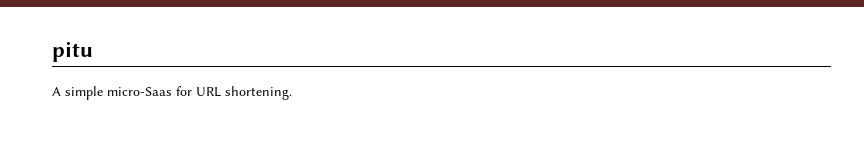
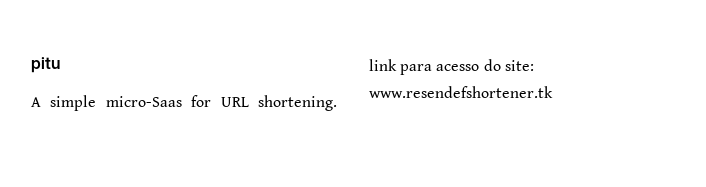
(292, 93) none -> [369,59,534,75] [369,86,553,98] link para acesso do site: www.resendefshortener.tk

